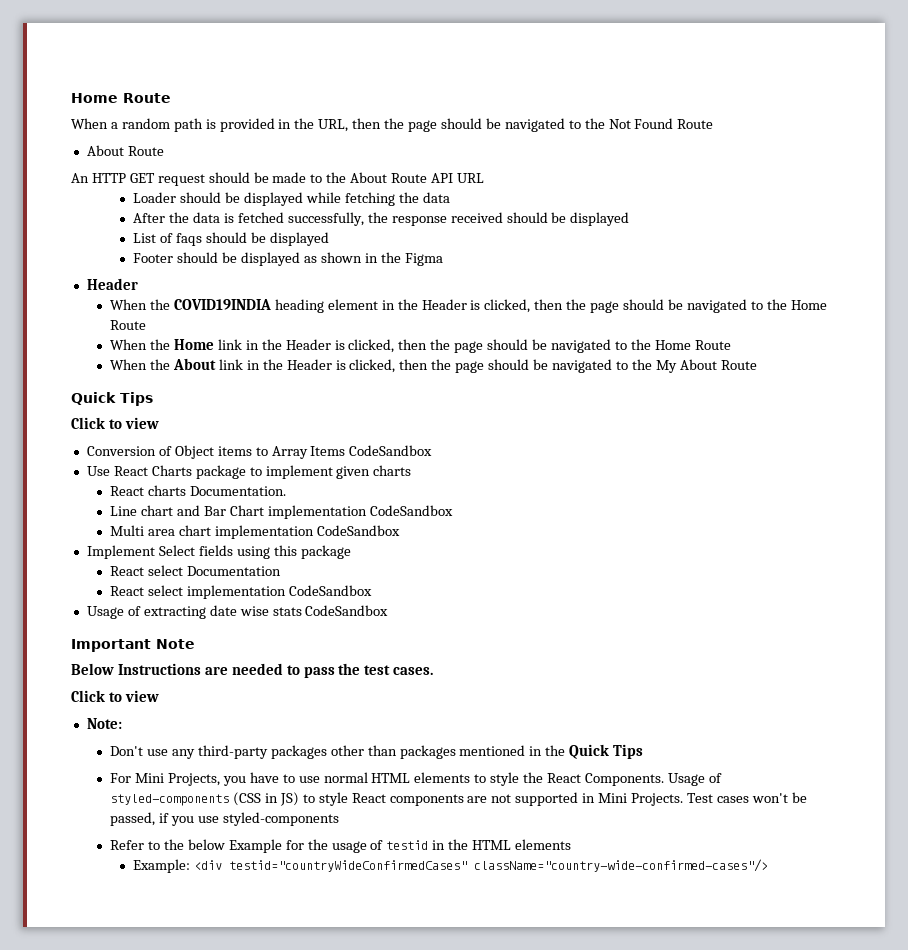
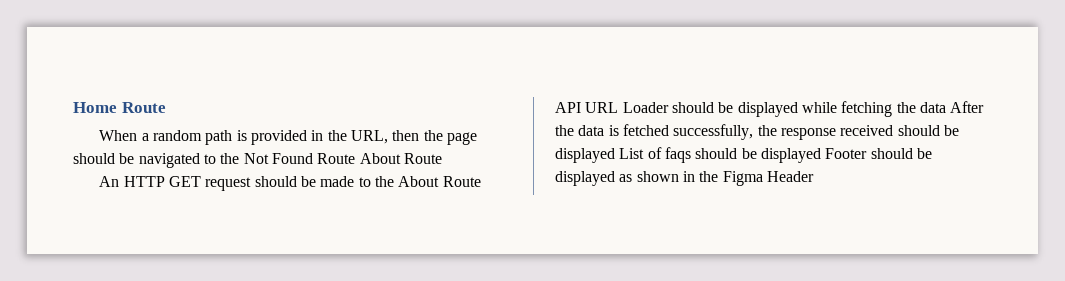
(714, 124) // -> (356, 158) none
(484, 178) // -> (619, 107) none
(450, 197) // -> (946, 107) none
(630, 219) // -> (615, 155) none
(329, 239) // -> (821, 155) none
[86,278,138,290] [110,299,827,313] [110,320,147,330] [110,339,731,353] [110,358,757,373] [71,392,153,406] [71,417,159,429] [86,445,433,459] [86,465,412,479] [110,485,286,496] [110,505,453,519] [110,525,400,539] [86,545,351,559] [110,565,281,576] [110,585,372,599] [86,605,389,619] [71,639,195,652] [71,663,434,678] [71,690,159,702] [86,718,122,729] [110,744,644,759] [110,772,722,786] [110,792,807,806] [110,812,339,826] [110,839,572,853] [133,859,769,873] // Header // When the COVID19INDIA heading element in the Header is clicked, then the page should be navigated to the Home Route // When the Home link in the Header is clicked, then the page should be navigated to the Home Route // When the About link in the Header is clicked, then the page should be navigated to the My About Route // Quick Tips // Click to view // Conversion of Object items to Array Items CodeSandbox // Use React Charts package to implement given charts // React charts Documentation. // Line chart and Bar Chart implementation CodeSandbox // Multi area chart implementation CodeSandbox // Implement Select fields using this package // React select Documentation // React select implementation CodeSandbox // Usage of extracting date wise stats CodeSandbox // Important Note // Below Instructions are needed to pass the test cases. // Click to view // Note: // Don't use any third-party packages other than packages mentioned in the Quick Tips // For Mini Projects, you have to use normal HTML elements to style the React Components. Usage of styled-components (CSS in JS) to style React components are not supported in Mini Projects. Test cases won't be passed, if you use styled-components // Refer to the below Example for the usage of testid in the HTML elements // Example: <div testid="countryWideConfirmedCases" className="country-wide-confirmed-cases"/> -> [766,171,814,182] Header

